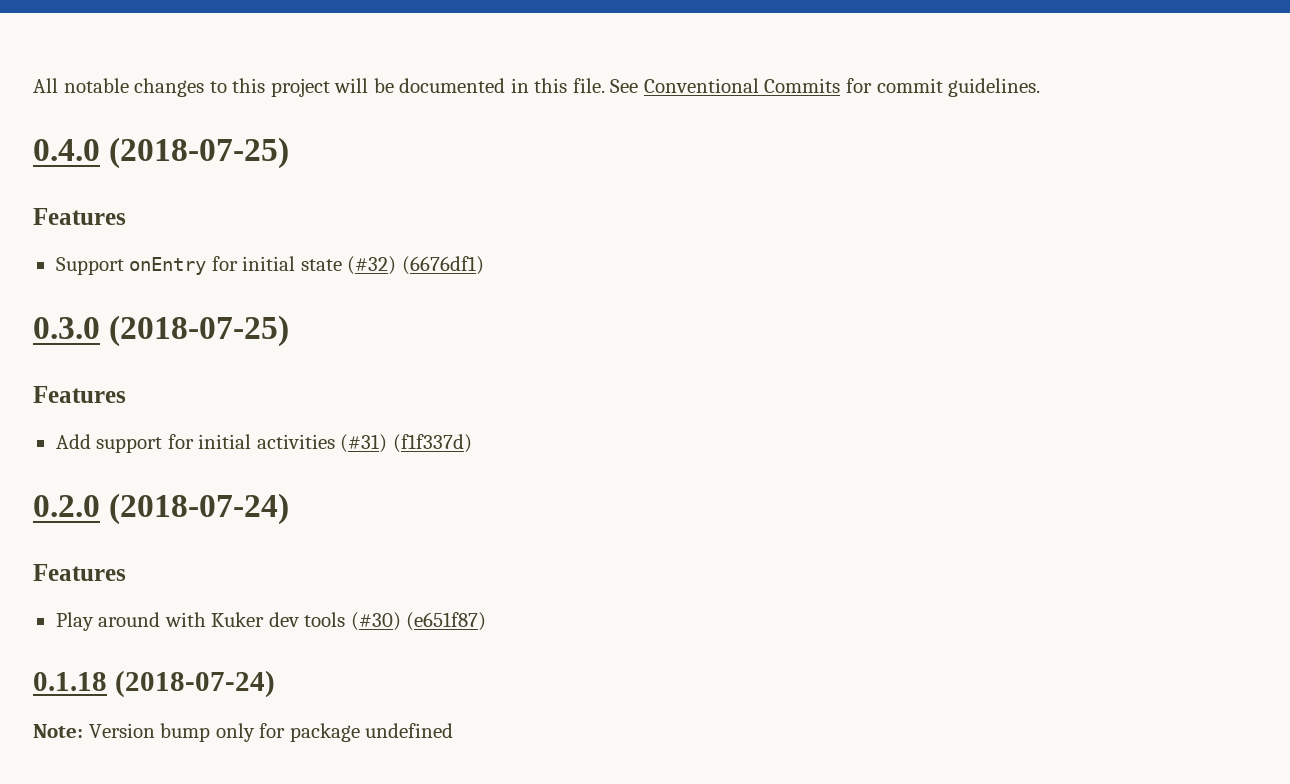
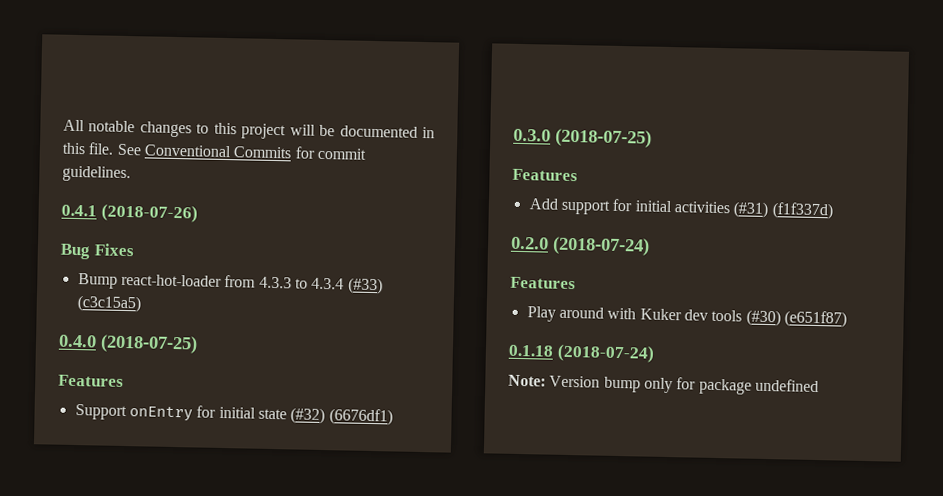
(1041, 87) none -> [61,203,198,223] [60,243,135,260] [77,273,383,295] [76,295,141,313] // 0.4.1 (2018-07-26) // Bug Fixes // Bump react-hot-loader from 4.3.3 to 4.3.4 (#33) (c3c15a5)

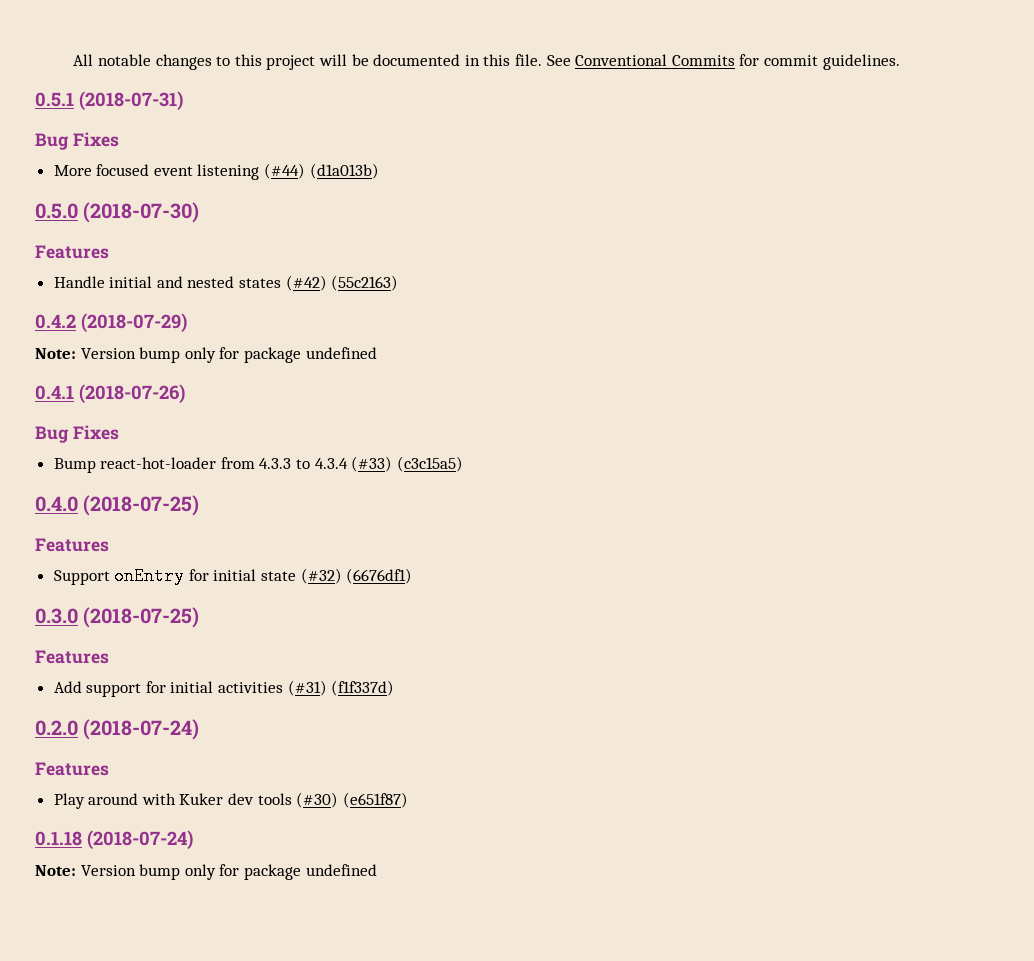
(131, 174) none -> [35,91,183,111] [35,132,119,150] [53,163,379,180] [35,202,200,223] [35,245,109,259] [53,275,399,291] [35,313,187,333] [35,347,377,363] // 0.5.1 (2018-07-31) // Bug Fixes // More focused event listening (#44) (d1a013b) // 0.5.0 (2018-07-30) // Features // Handle initial and nested states (#42) (55c2163) // 0.4.2 (2018-07-29) // Note: Version bump only for package undefined

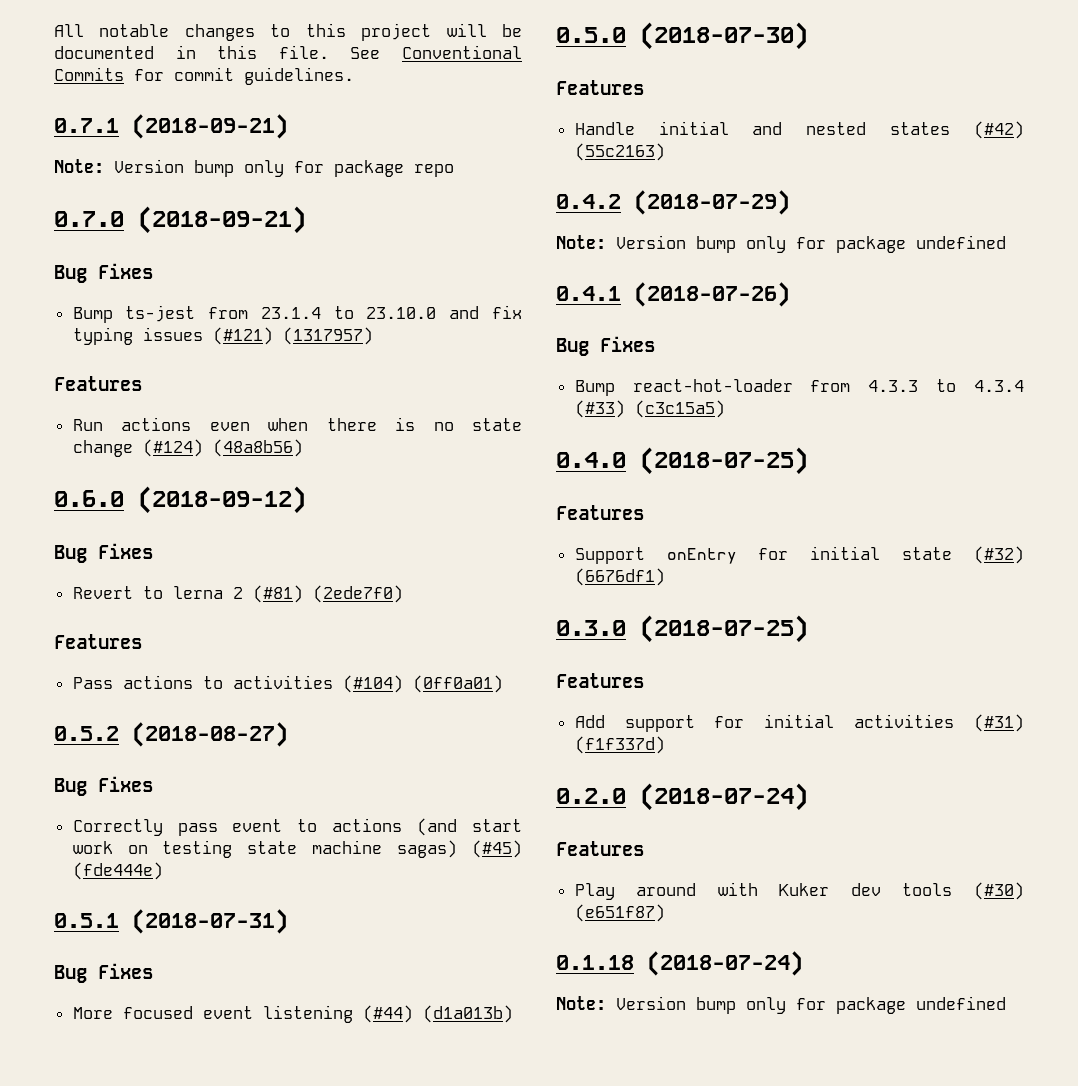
(900, 62) none -> [54,114,288,139] [54,159,454,177] [54,206,306,234] [54,263,153,283] [72,305,522,323] [72,327,373,345] [54,376,142,391] [72,417,523,431] [72,439,303,457] [54,486,306,514] [54,543,153,563] [72,585,403,603] [54,634,142,649] [72,675,503,693] [54,722,288,747] [54,776,153,796] [72,818,522,836] [72,840,522,858] [72,862,163,880] // 0.7.1 (2018-09-21) // Note: Version bump only for package repo // 0.7.0 (2018-09-21) // Bug Fixes // Bump ts-jest from 23.1.4 to 23.10.0 and fix typing issues (#121) (1317957) // Features // Run actions even when there is no state change (#124) (48a8b56) // 0.6.0 (2018-09-12) // Bug Fixes // Revert to lerna 2 (#81) (2ede7f0) // Features // Pass actions to activities (#104) (0ff0a01) // 0.5.2 (2018-08-27) // Bug Fixes // Correctly pass event to actions (and start work on testing state machine sagas) (#45) (fde444e)

